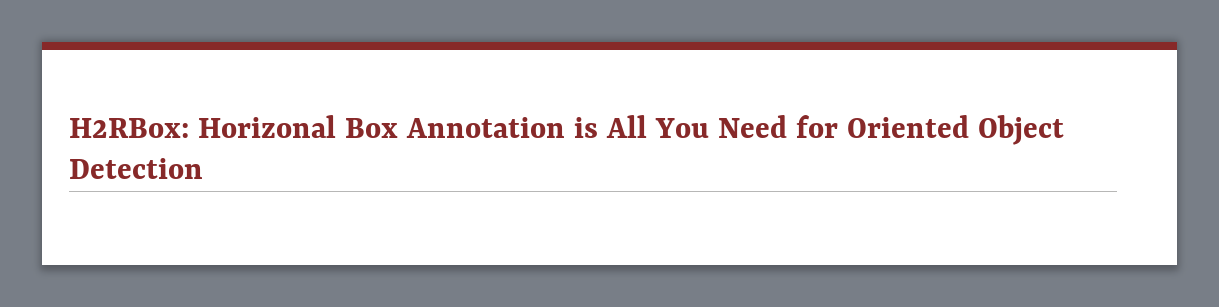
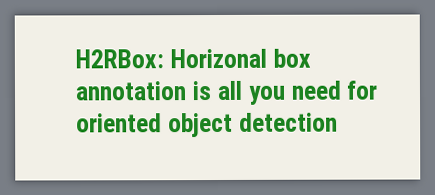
[345,115,1065,145] [69,158,203,179] Box Annotation is All You Need for Oriented Object Detection -> [272,48,311,68] [75,80,379,105] [76,112,338,138] box annotation is all you need for oriented object detection

